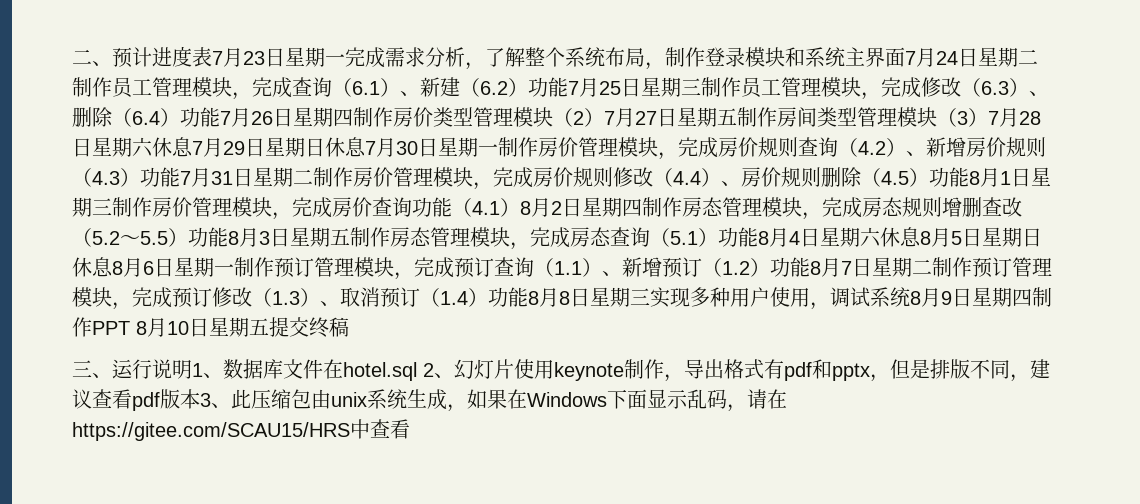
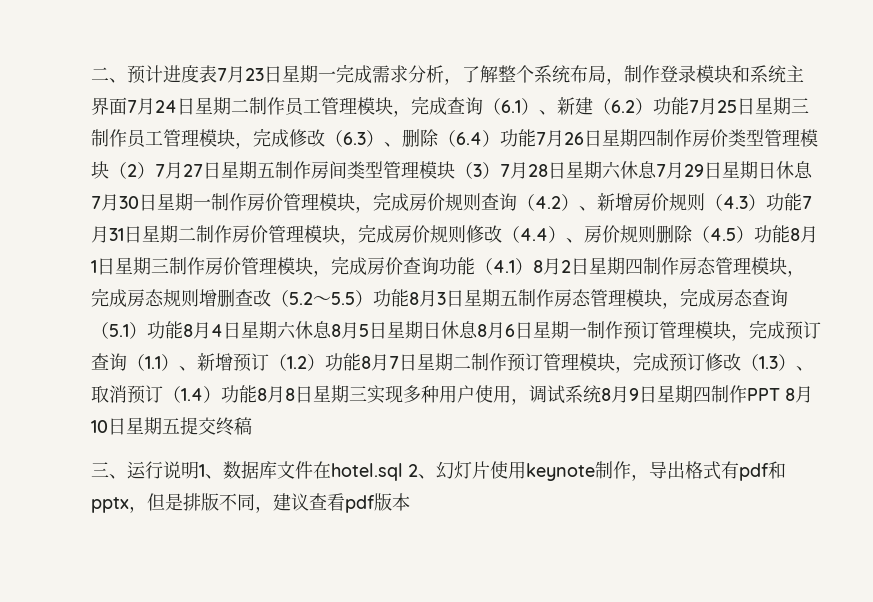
[200,389,787,412] [72,419,410,441] 3、此压缩包由unix系统生成，如果在Windows下面显示乱码，请在https://gitee.com/SCAU15/HRS中查看 -> (410, 502) none

